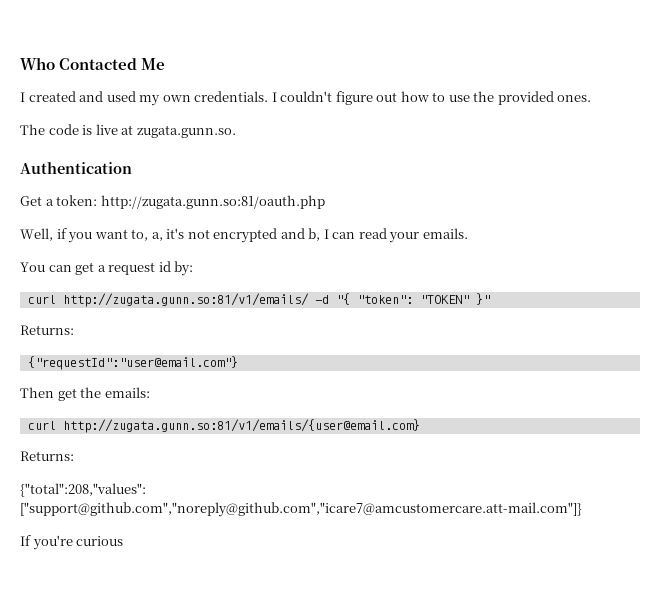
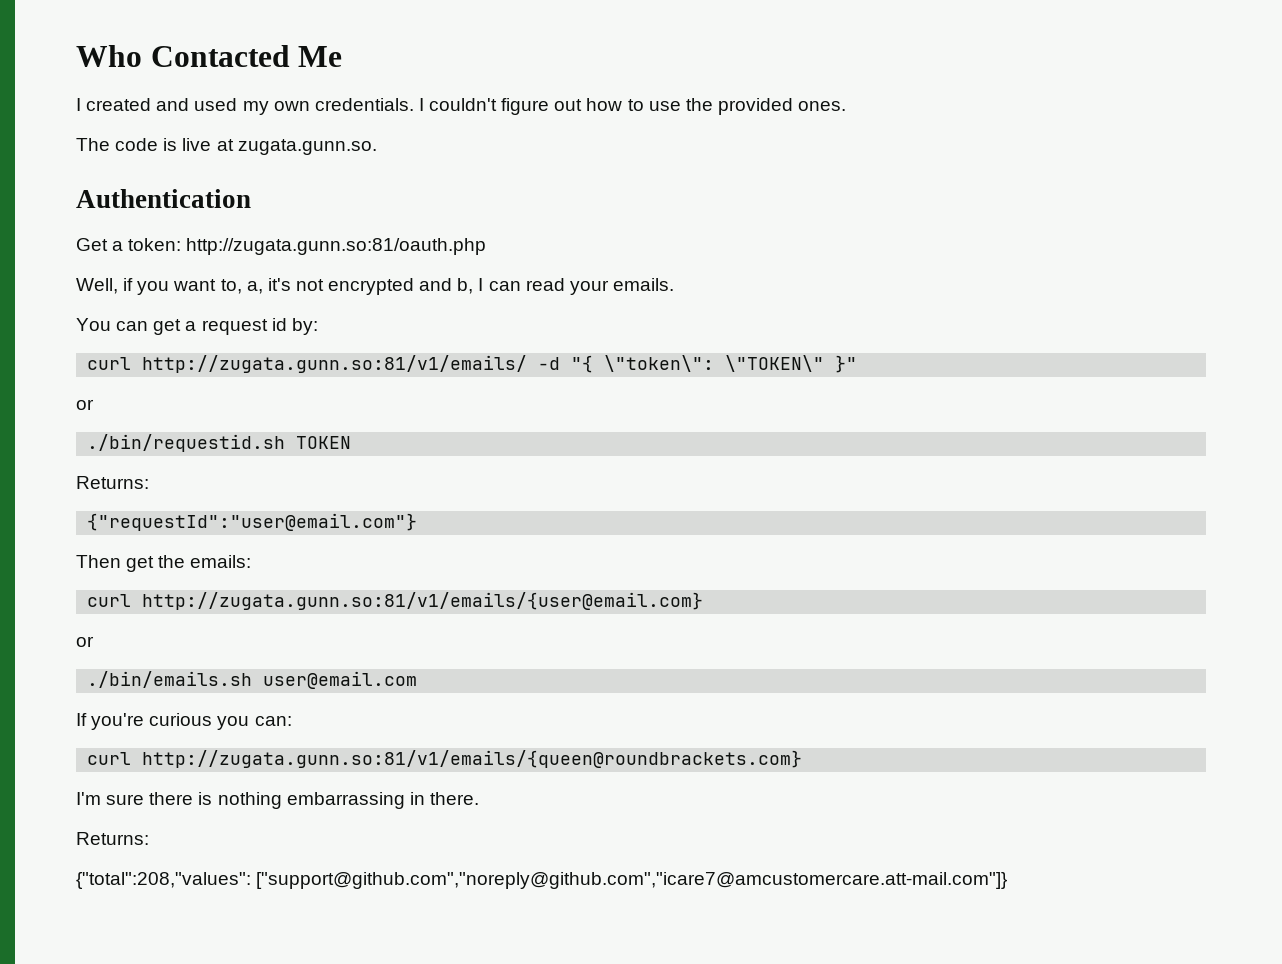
[356,295,469,304] "token": "TOKEN" -> [604,355,825,372] \"token\": \"TOKEN\"
(490, 299) none -> [76,399,94,410] [87,434,352,452] // or // ./bin/requestid.sh TOKEN
(420, 426) none -> [76,636,94,647] [87,671,418,689] [76,713,292,730] [87,750,803,768] [76,792,479,809] // or // ./bin/emails.sh user@email.com // If you're curious you can: // curl http://zugata.gunn.so:81/v1/emails/{queen@roundbrackets.com} // I'm sure there is nothing embarrassing in there.
[20,535,124,550] // If you're curious -> (1008, 880) none

